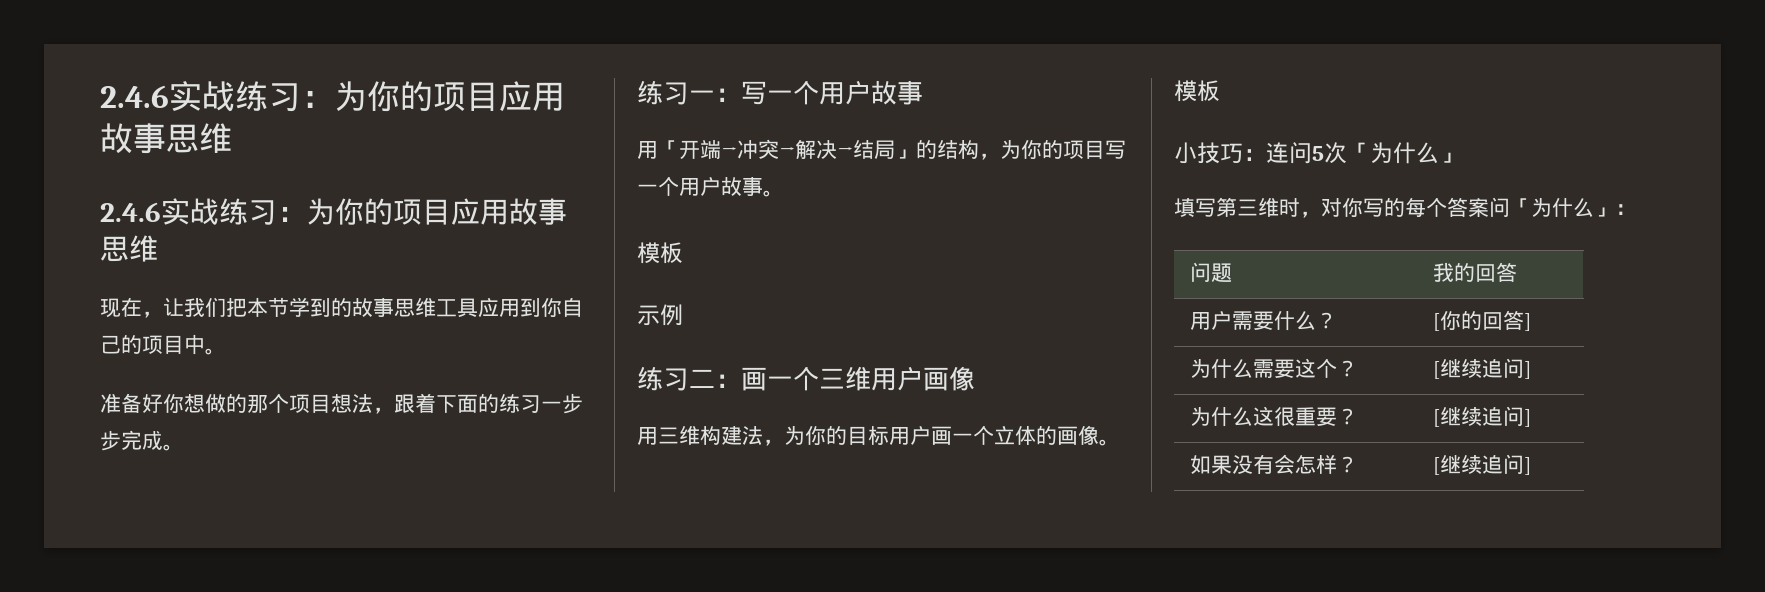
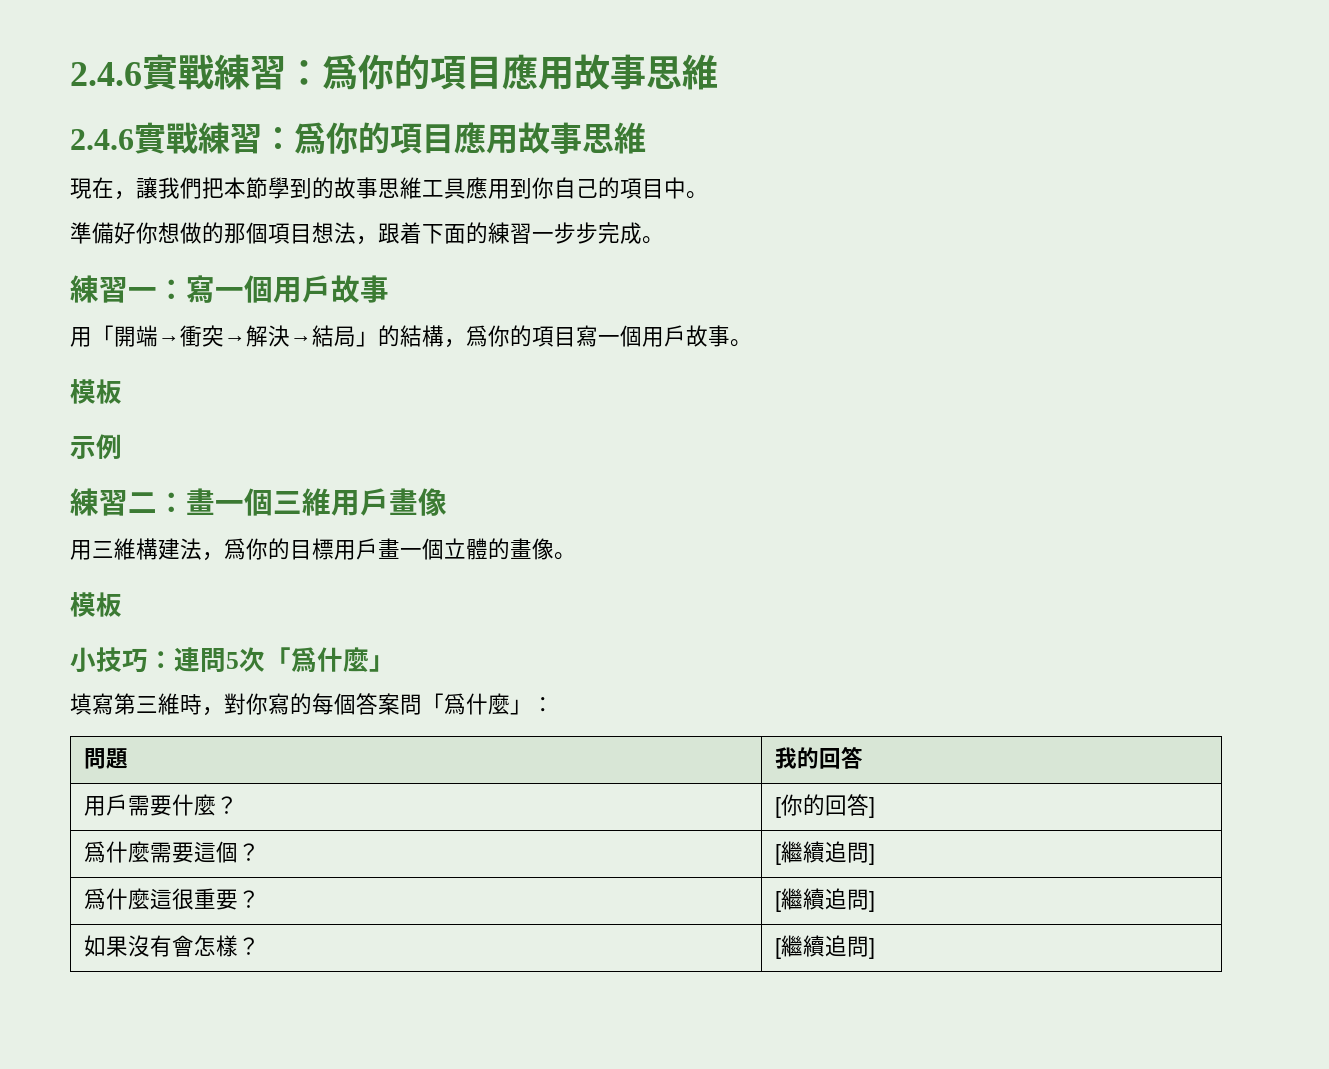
[100,81,565,112] [100,123,232,154] [100,198,567,225] [100,235,158,262] [100,297,310,318] 2.4.6实战练习：为你的项目应用故事思维 // 2.4.6实战练习：为你的项目应用故事思维 // 现在，让我们把本节学 -> [70,54,718,90] [70,122,646,154] [70,177,290,200] 2.4.6實戰練習：爲你的項目應用故事思維 // 2.4.6實戰練習：爲你的項目應用故事思維 // 現在，讓我們把本節學
[415,297,499,318] 维工具应 -> [400,177,488,199] 維工具應
[142,335,163,354] 项 -> [620,178,642,199] 項
[100,393,142,413] 准备 -> [70,222,114,244] 準備
[268,394,310,413] 个项 -> [246,222,290,244] 個項
[499,394,541,413] 练习 -> [488,222,532,244] 練習
[637,80,923,105] [637,139,1126,160] [637,177,784,197] [637,242,683,264] [637,304,683,326] [637,366,975,391] [637,425,1078,446] 练习一：写一个用户故事 // 用「开端→冲突→解决→结局」的结构，为你的项目写一个用户故事。 // 模板 // 示例 // 练习二：画一个三维用户画像 // 用三维构建法，为你的目标用户画一个立体的画 -> [70,275,389,303] [70,325,752,348] [70,379,122,404] [70,434,122,459] [70,488,447,516] [70,538,532,561] 練習一：寫一個用戶故事 // 用「開端→衝突→解決→結局」的結構，爲你的項目寫一個用戶故事。 // 模板 // 示例 // 練習二：畫一個三維用戶畫像 // 用三維構建法，爲你的目標用戶畫一個立體的畫
[1266,142,1312,164] 连问 -> [174,647,226,672] 連問
[1370,142,1439,164] 为什么 -> [291,647,369,673] 爲什麼
[1195,197,1594,218] 写第三维时，对你写的每个答案问「为什么 -> [92,693,510,716] 寫第三維時，對你寫的每個答案問「爲什麼
[1189,262,1232,283] 问题 -> [83,748,128,769] 問題
[1210,311,1316,331] 户需要什么 -> [105,794,216,816] 戶需要什麼
[1189,358,1358,379] [1432,358,1531,379] [1189,406,1274,427] 为什么需要这个？ | [继续追问] // 为什么这 -> [83,841,260,863] [774,841,875,865] [83,888,172,910] 爲什麼需要這個？ | [繼續追問] // 爲什麼這
[1439,406,1524,426] 继续追问 -> [780,888,869,910] 繼續追問
[1231,454,1358,474] [1432,454,1524,475] 没有会怎样？ | [继续追问 -> [127,935,260,957] [774,935,869,959] 沒有會怎樣？ | [繼續追問

